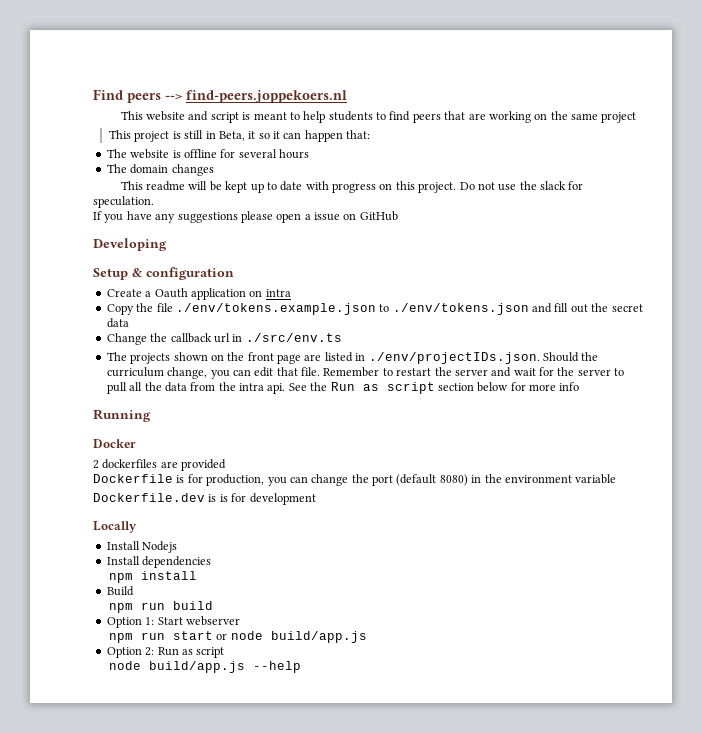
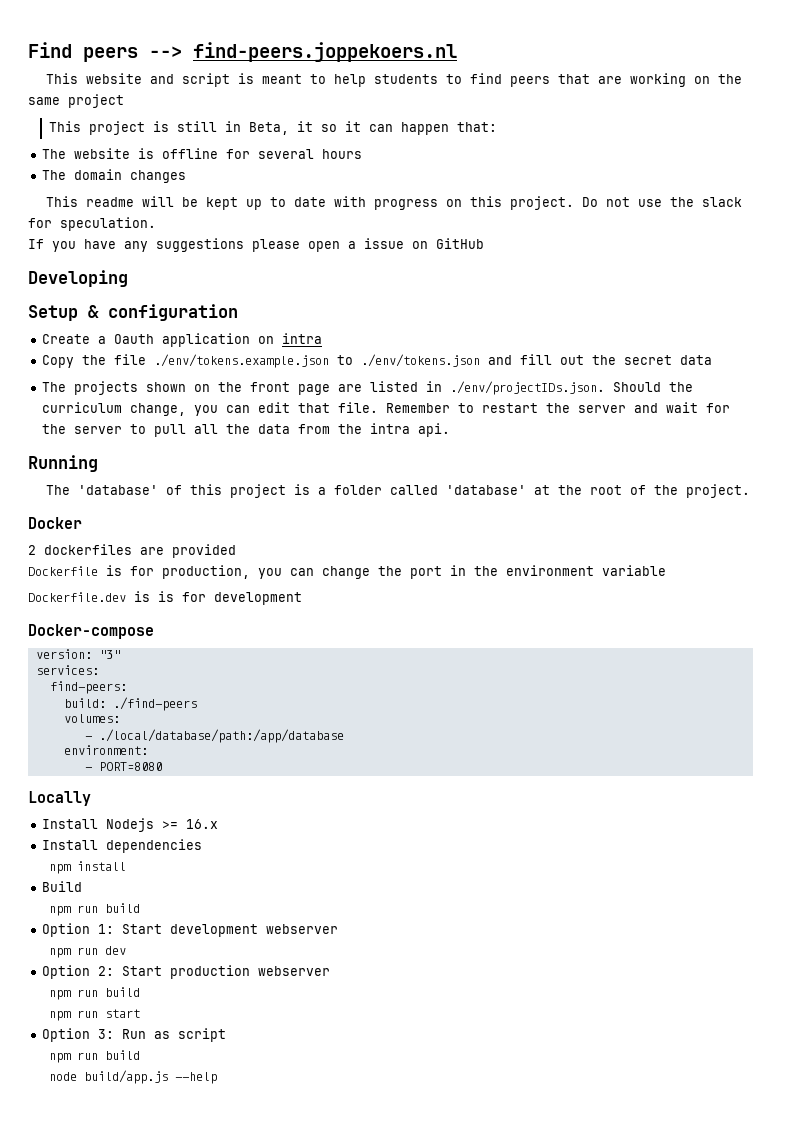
[106,333,342,345] // Change the callback url in ./src/env.ts -> (713, 360) none
[288,382,580,394] [93,409,151,422] See the Run as script section below for more info // Running -> [28,455,98,472] [45,484,750,498] // Running // The 'database' of this project is a folder called 'database' at the root of the project.
[396,474,468,486] (default 8080) -> (442, 572) none
(316, 499) none -> [28,624,154,639] [35,649,120,659] [35,665,99,675] [49,681,127,694] [63,697,197,711] [63,714,120,723] [84,729,344,743] [63,745,148,755] [84,762,162,771] // Docker-compose // version: "3" // services: // find-peers: // build: ./find-peers // volumes: // - ./local/database/path:/app/database // environment: // - PORT=8080
(178, 547) none -> [162,819,219,829] >= 16.x
[185,616,240,626] [109,631,367,643] [106,647,225,658] webserver // npm run start or node build/app.js // Option 2: Run as script -> [170,924,339,937] [48,946,126,958] [42,965,331,979] [48,987,140,1000] [48,1009,140,1021] [42,1028,227,1042] [48,1050,140,1063] development webserver // npm run dev // Option 2: Start production webserver // npm run build // npm run start // Option 3: Run as script // npm run build

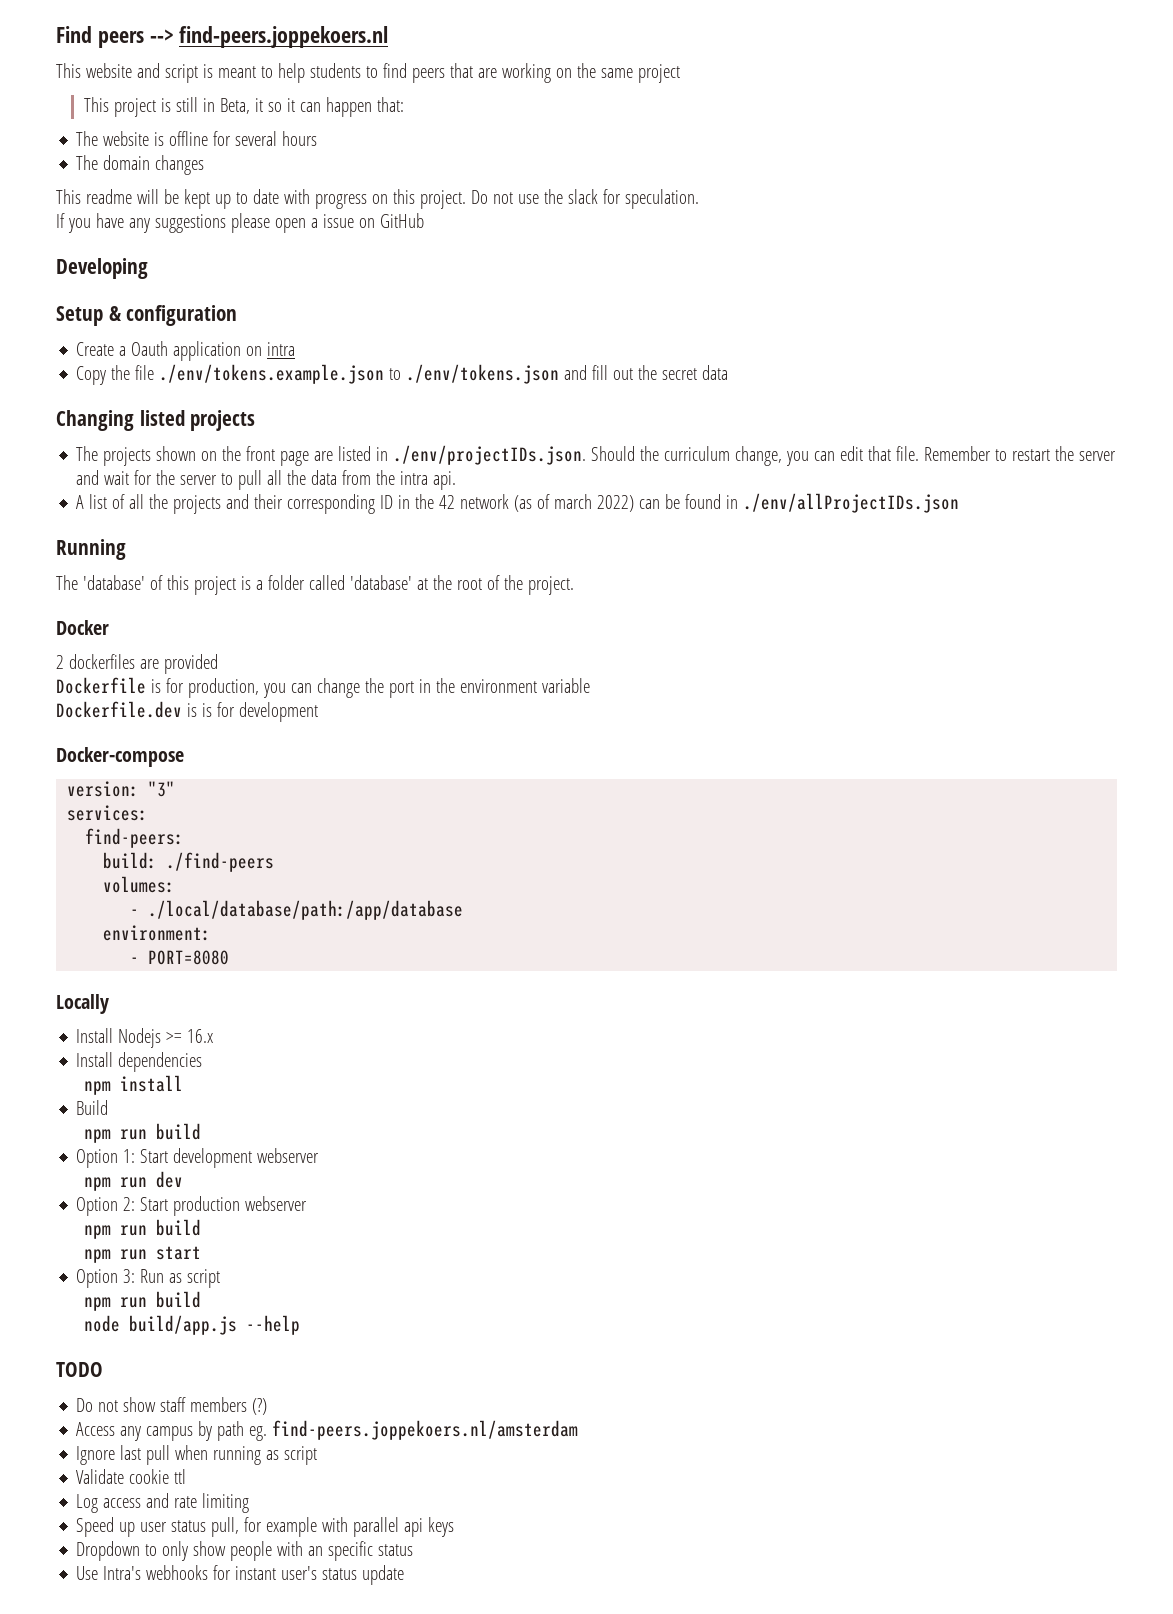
(713, 360) none -> [56,410,256,431] // Changing listed projects
(451, 430) none -> [76,493,960,514] // A list of all the projects and their corresponding ID in the 42 network (as of march 2022) can be found in ./env/allProjectIDs.json
(217, 1078) none -> [56,1362,103,1377] [76,1397,268,1415] [76,1420,579,1441] [76,1445,318,1465] [76,1469,187,1484] [76,1493,250,1513] [76,1517,455,1537] [76,1541,414,1561] [76,1565,405,1585] // TODO // Do not show staff members (?) // Access any campus by path eg. find-peers.joppekoers.nl/amsterdam // Ignore last pull when running as script // Validate cookie ttl // Log access and rate limiting // Speed up user status pull, for example with parallel api keys // Dropdown to only show people with an specific status // Use Intra's webhooks for instant user's status update

